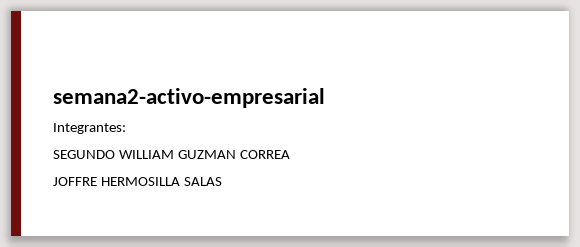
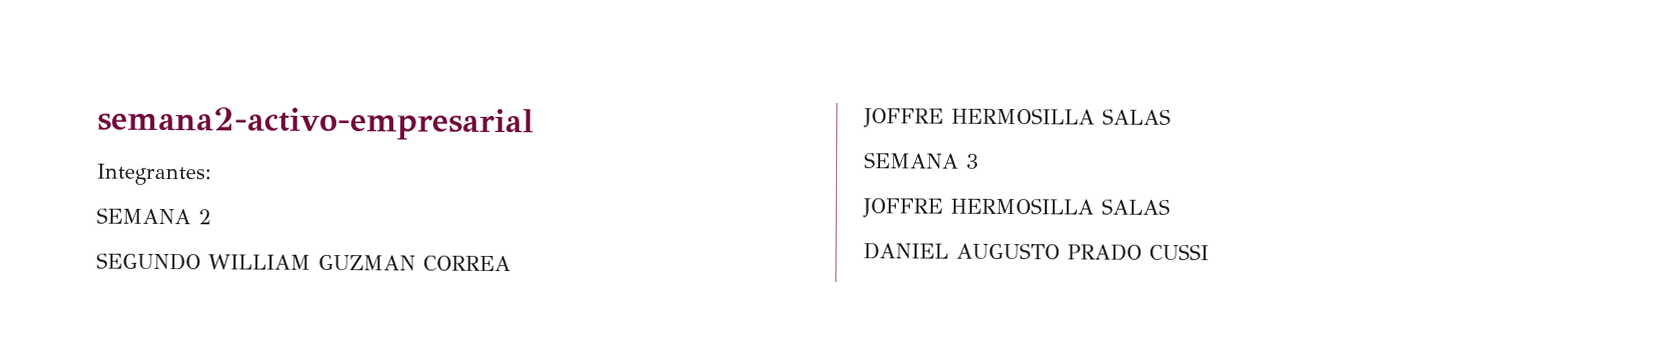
(126, 128) none -> [96,207,211,225] // SEMANA 2
(222, 181) none -> [864,152,979,169] [862,197,1170,218] [863,242,1209,261] // SEMANA 3 // JOFFRE HERMOSILLA SALAS // DANIEL AUGUSTO PRADO CUSSI

